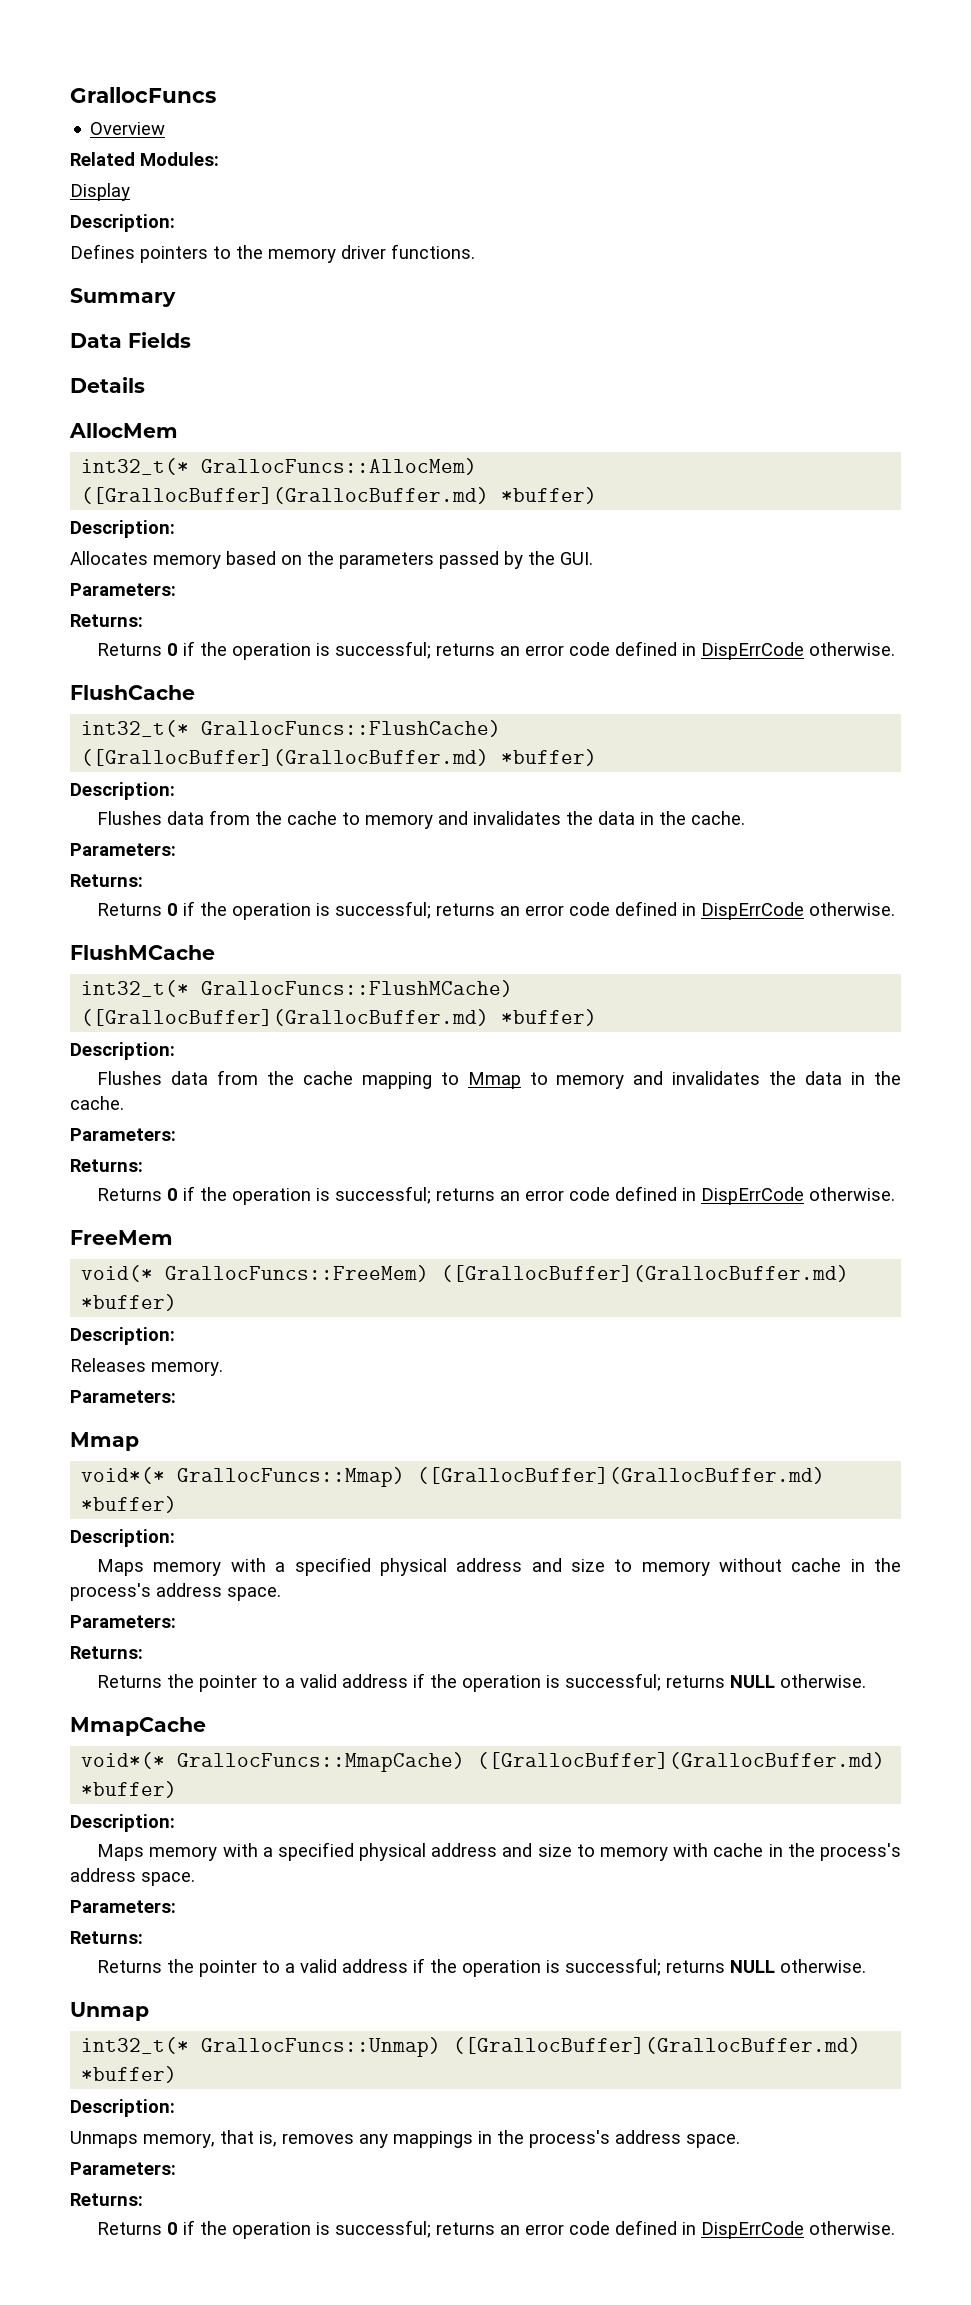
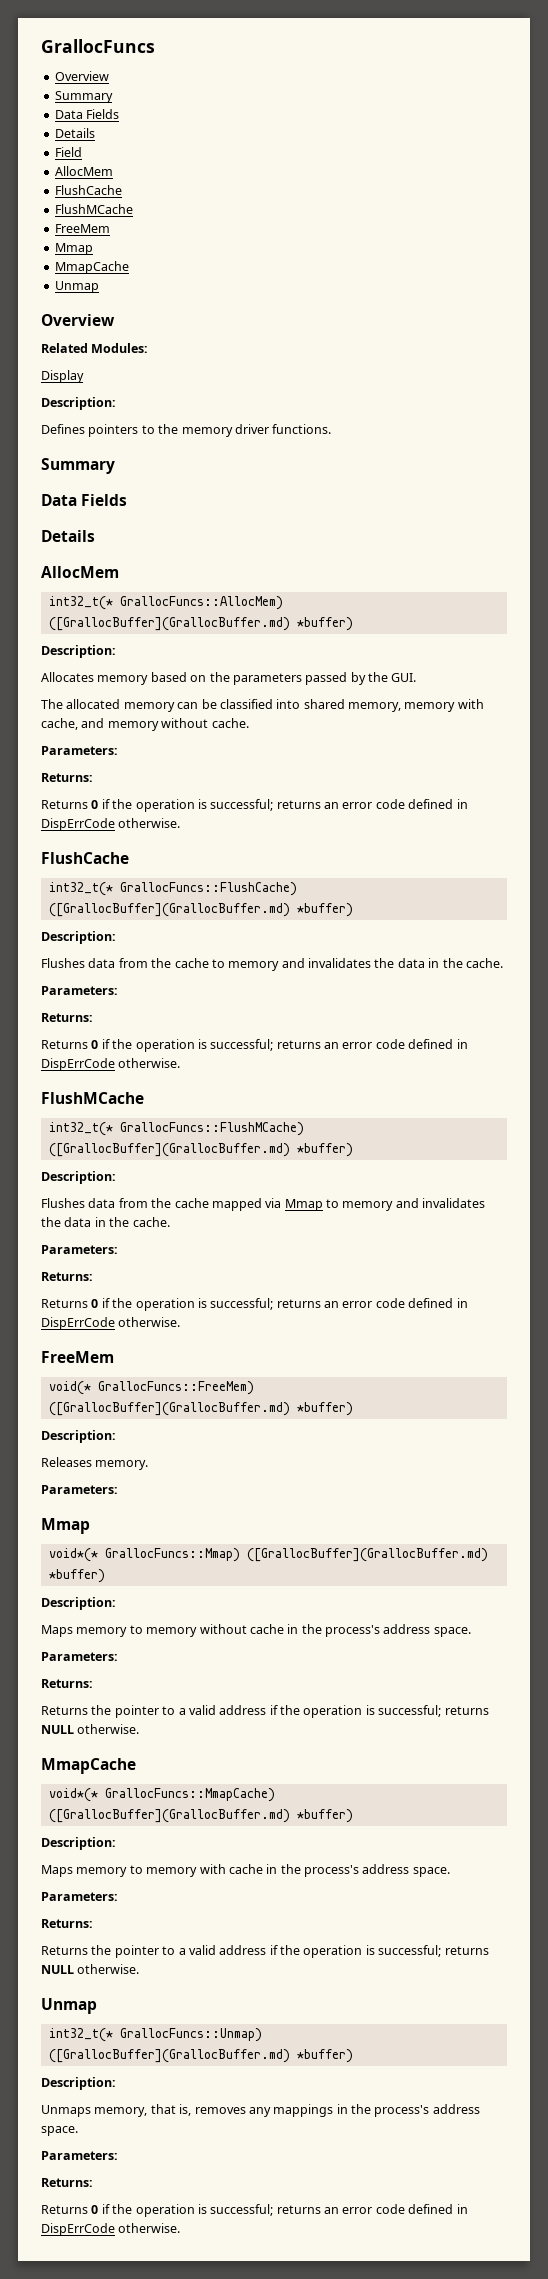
(166, 128) none -> [54,91,113,103] [54,109,120,119] [54,128,95,138] [54,147,82,157] [54,166,113,176] [54,185,122,195] [54,204,133,214] [54,224,110,233] [54,243,93,255] [54,261,129,274] [54,281,99,293] [41,314,115,326] // Summary // Data Fields // Details // Field // AllocMem // FlushCache // FlushMCache // FreeMem // Mmap // MmapCache // Unmap // Overview
(593, 558) none -> [41,699,484,712] [41,718,249,731] // The allocated memory can be classified into shared memory, memory with cache, and memory without cache.
[361,1072,459,1089] mapping to -> [211,1198,282,1211] mapped via
[230,1557,605,1576] with a specified physical address and size -> (128, 1632) none
[222,1842,572,1861] with a specified physical address and size -> (128, 1872) none

